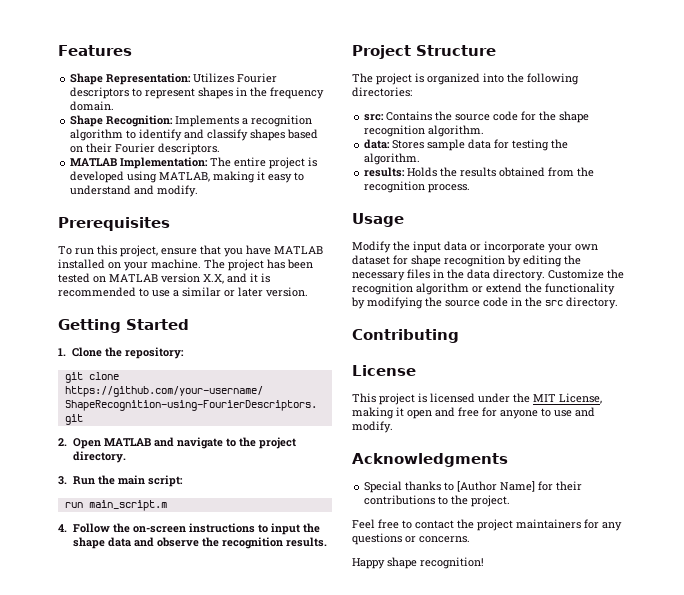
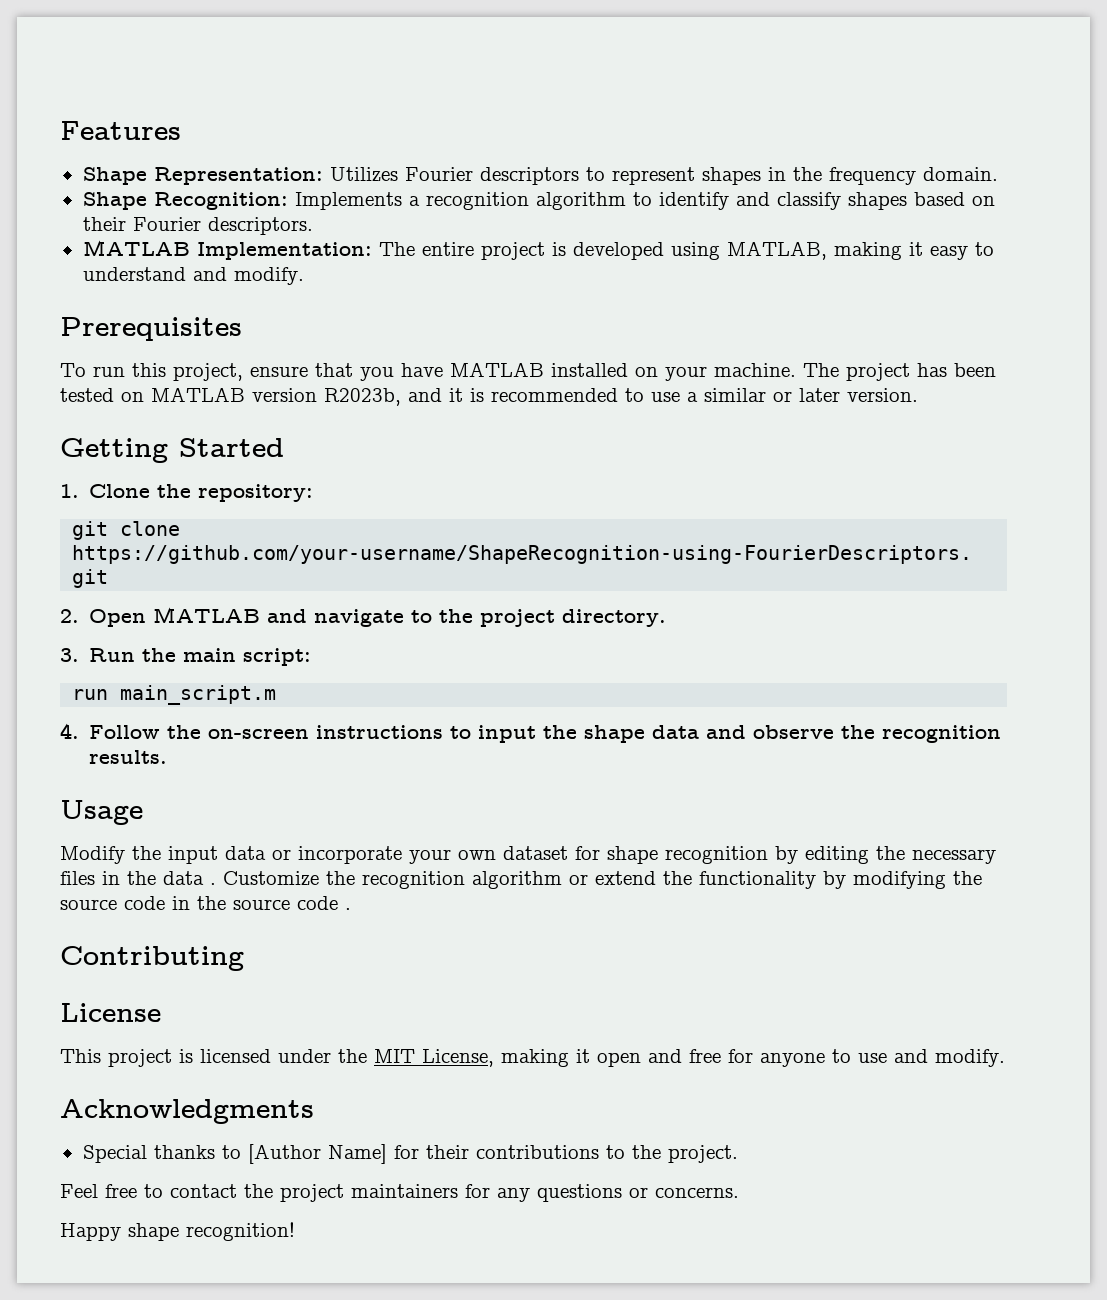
[203,274,224,284] X.X, -> [324,388,401,406] R2023b,
[352,45,496,59] [352,73,579,85] [352,87,412,97] [364,111,590,123] [364,125,485,137] [364,139,569,151] [364,153,421,165] [364,167,595,177] [364,181,471,193] // Project Structure // The project is organized into the following directories: // src: Contains the source code for the shape recognition algorithm. // data: Stores sample data for testing the algorithm. // results: Holds the results obtained from the recognition process. -> (168, 757) none
[493,269,545,281] directory. -> [210,883,216,885] .
[545,297,618,309] src directory. -> [233,896,351,910] source code .

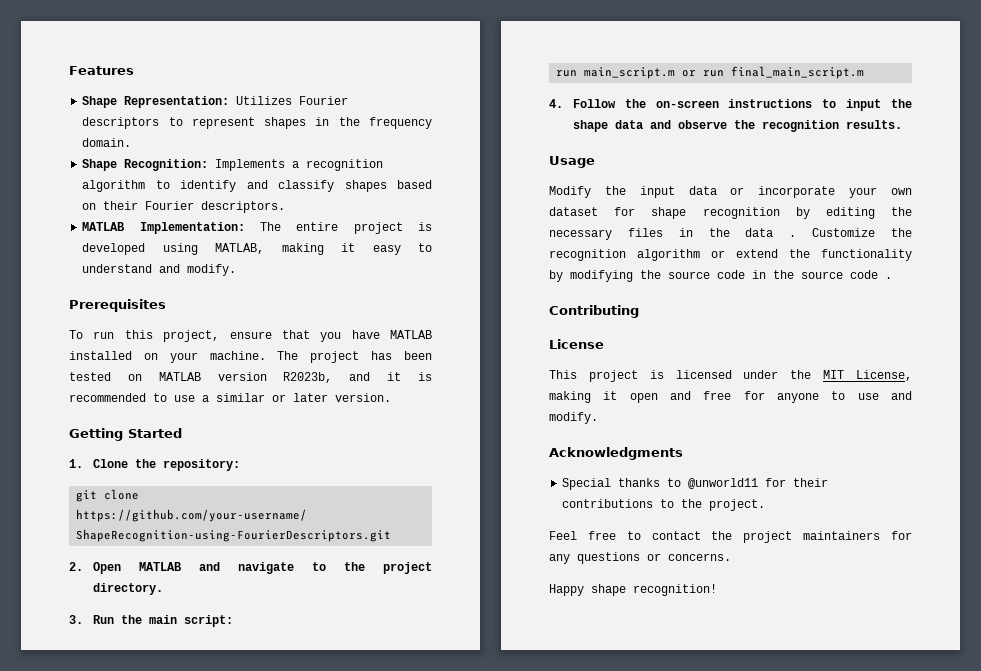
(277, 695) none -> [682,66,865,79] or run final_main_script.m
[247,1144,387,1164] [Author Name] -> [688,478,759,489] @unworld11

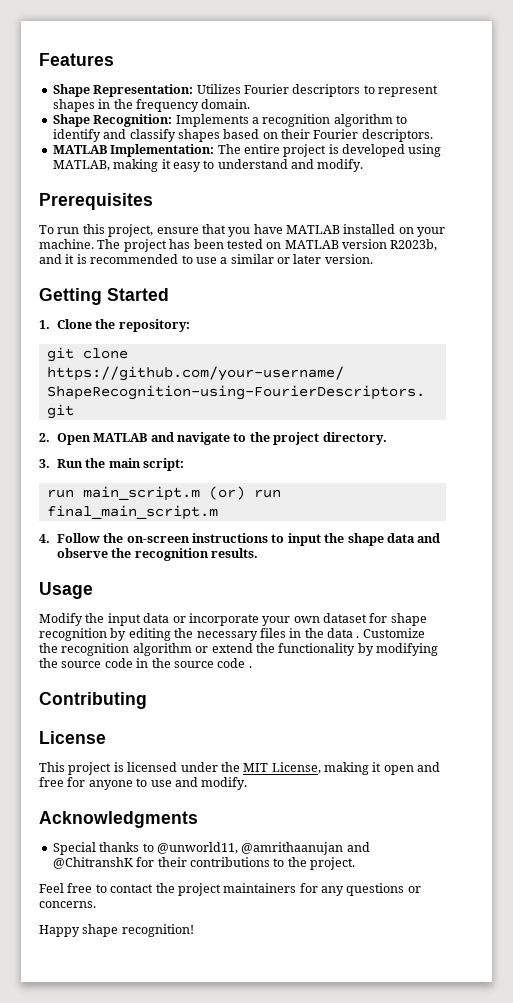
[682,70,697,77] or -> [208,486,245,500] (or)
[688,478,759,489] @unworld11 -> [156,842,370,855] [52,857,133,869] @unworld11, @amrithaanujan and @ChitranshK

